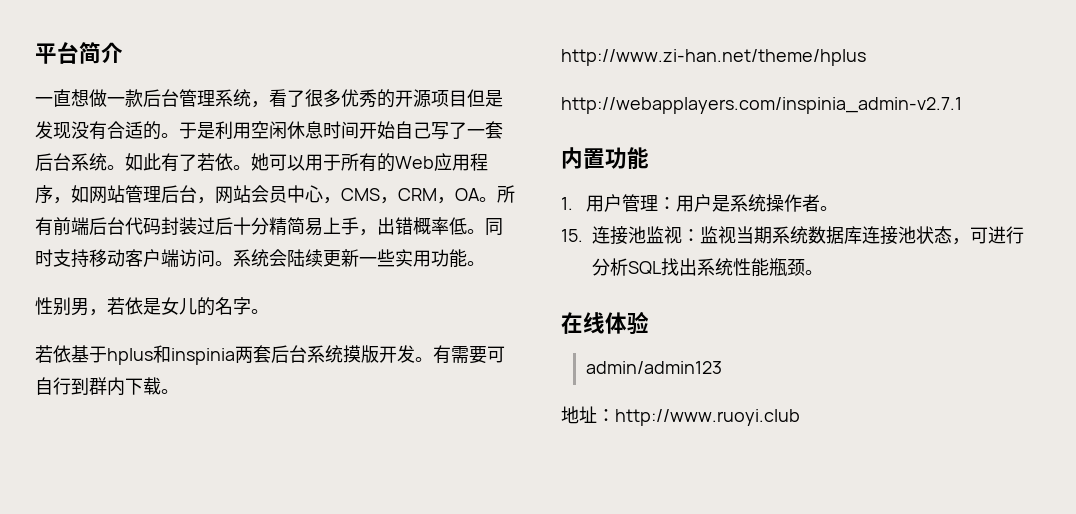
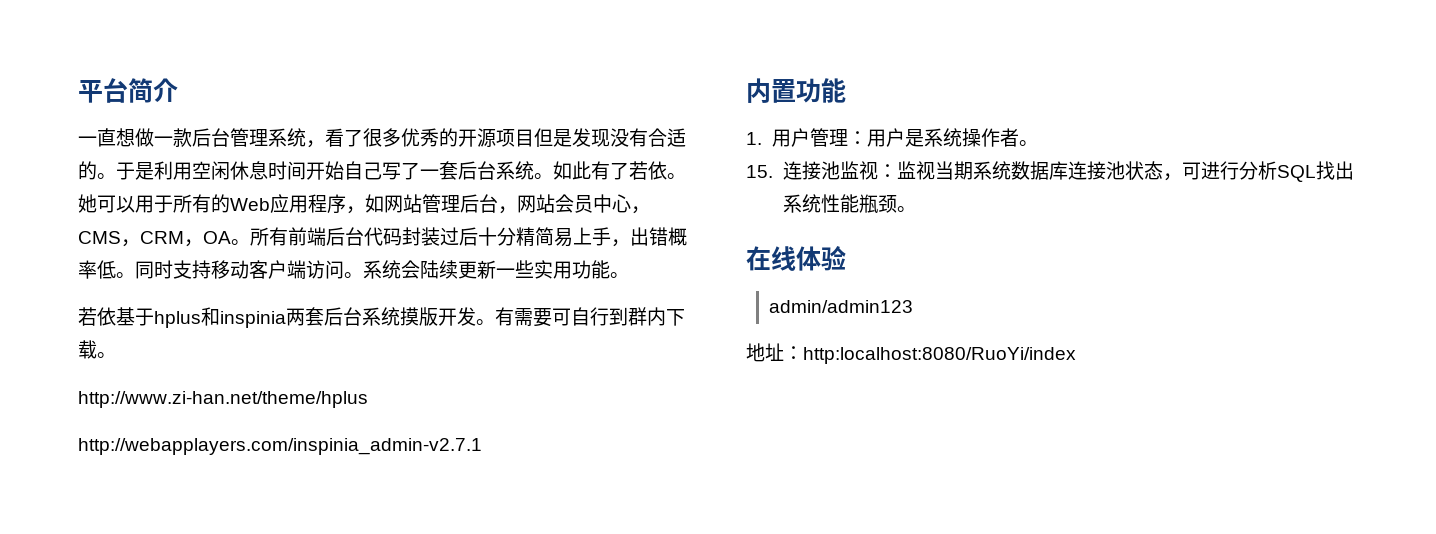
[35,297,269,316] // 性别男，若依是女儿的名字。 -> (629, 275) none
[615,409,800,426] http://www.ruoyi.club -> [803,347,1076,364] http:localhost:8080/RuoYi/index

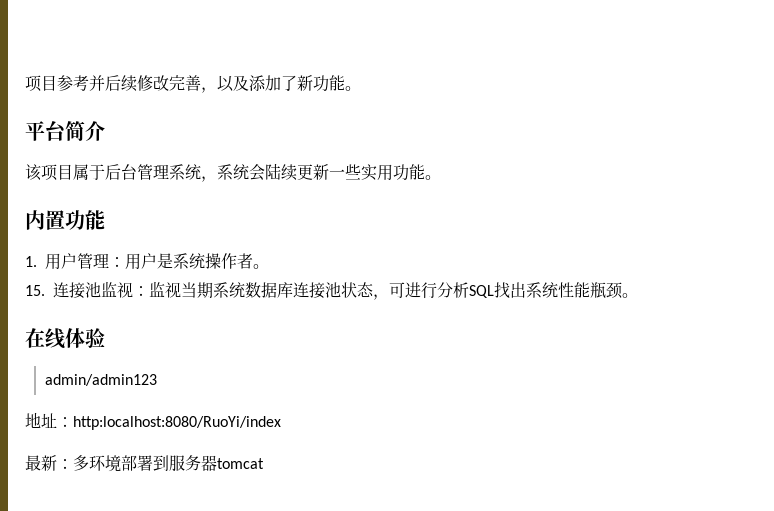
(78, 91) none -> [25,75,361,93] 项目参考并后续修改完善，以及添加了新功能。 //
[78,128,192,147] 一直想做一款 -> [25,164,105,181] 该项目属于
[325,128,686,148] [78,161,686,180] [78,194,650,214] [78,227,687,247] [78,260,363,279] 看了很多优秀的开源项目但是发现没有合适的。于是利用空闲休息时间开始自己写了一套后台系统。如此有了若依。她可以用于所有的Web应用程序，如网站管理后台，网站会员中心，CMS，CRM，OA。所有前端后台代码封装过后十分精简易上手，出错概率低。同时支持移动客户端访问。 -> (217, 179) none
[78,307,685,328] [78,340,116,359] [78,391,368,408] [78,438,482,455] // 若依基于hplus和inspinia两套后台系统摸版开发。有需要可自行到群内下载。 // http://www.zi-han.net/theme/hplus // http://webapplayers.com/inspinia_admin-v2.7.1 -> (441, 177) none
(1076, 355) none -> [25,455,264,472] // 最新：多环境部署到服务器tomcat

